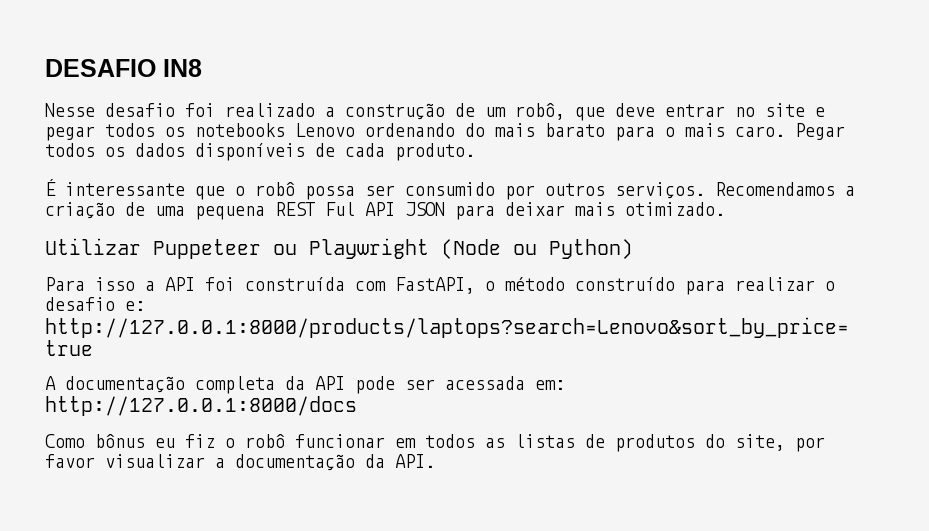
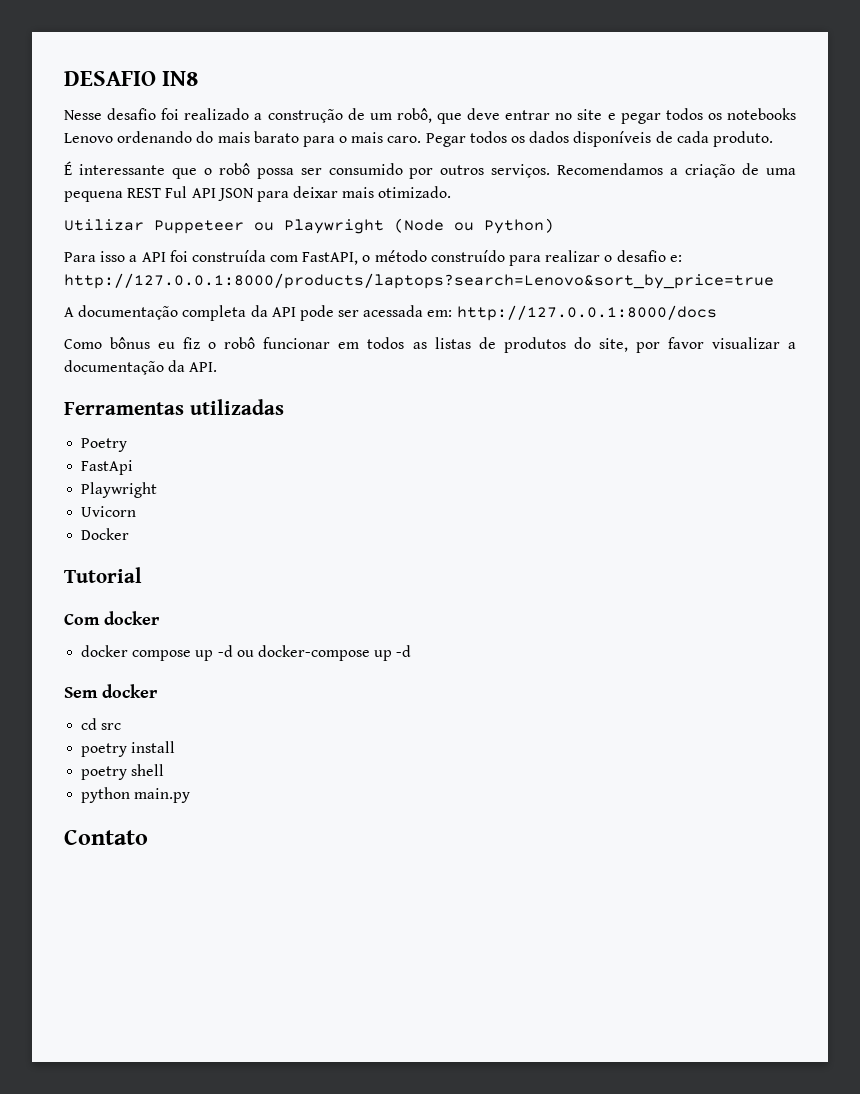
(435, 461) none -> [64,399,284,415] [81,438,128,452] [81,460,134,475] [81,482,158,498] [81,506,137,517] [81,528,130,540] [64,567,142,583] [64,611,160,625] [81,645,412,661] [64,684,158,698] [81,718,122,730] [81,741,176,757] [81,764,165,780] [81,787,191,803] [64,830,148,845] // Ferramentas utilizadas // Poetry // FastApi // Playwright // Uvicorn // Docker // Tutorial // Com docker // docker compose up -d ou docker-compose up -d // Sem docker // cd src // poetry install // poetry shell // python main.py // Contato

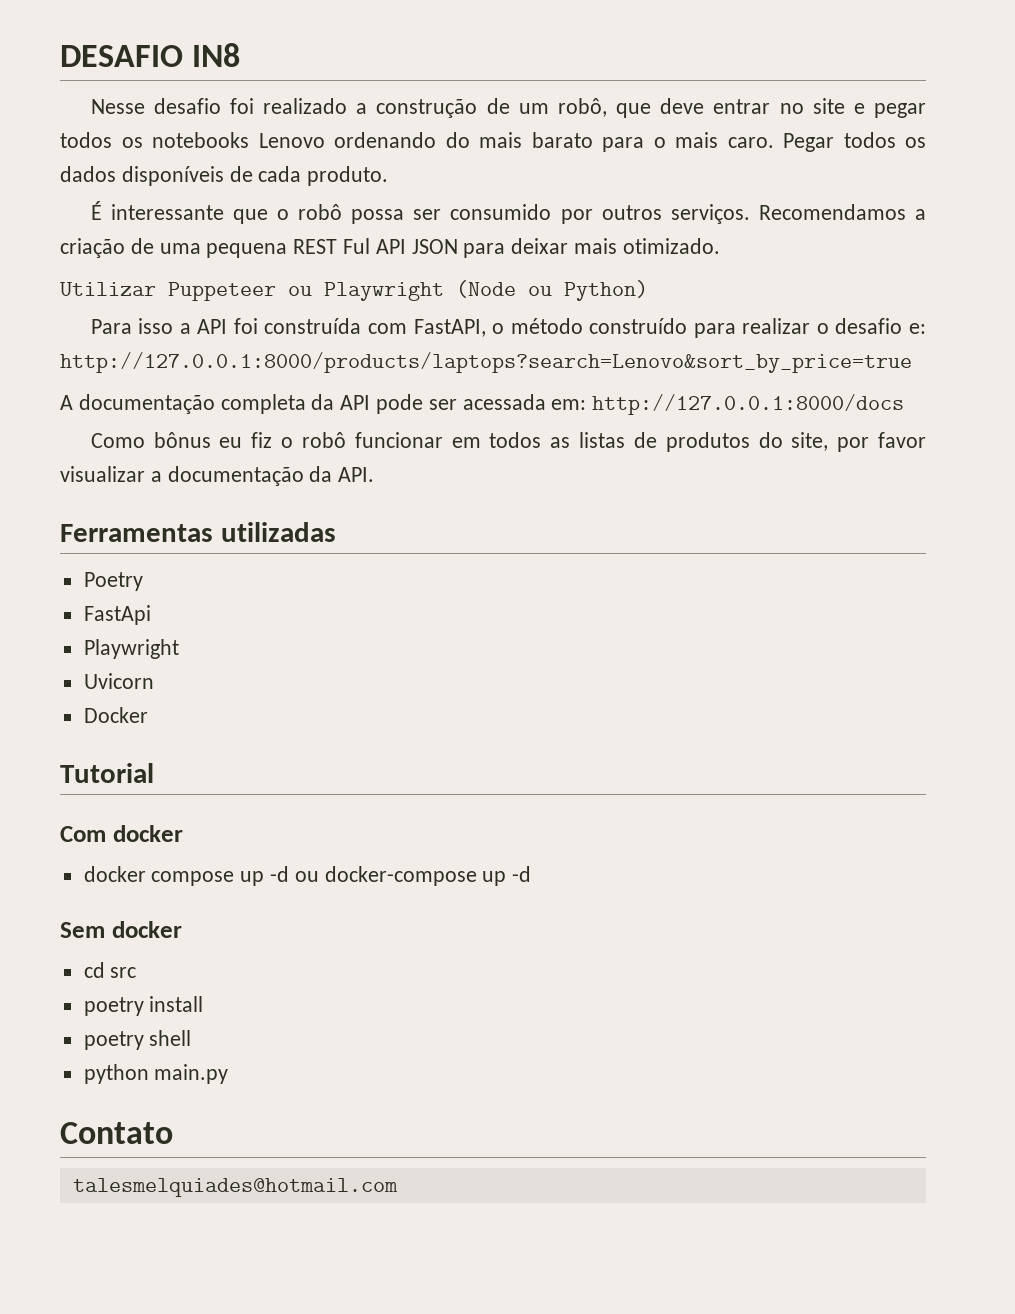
(148, 837) none -> [72,1178,398,1197] // talesmelquiades@hotmail.com

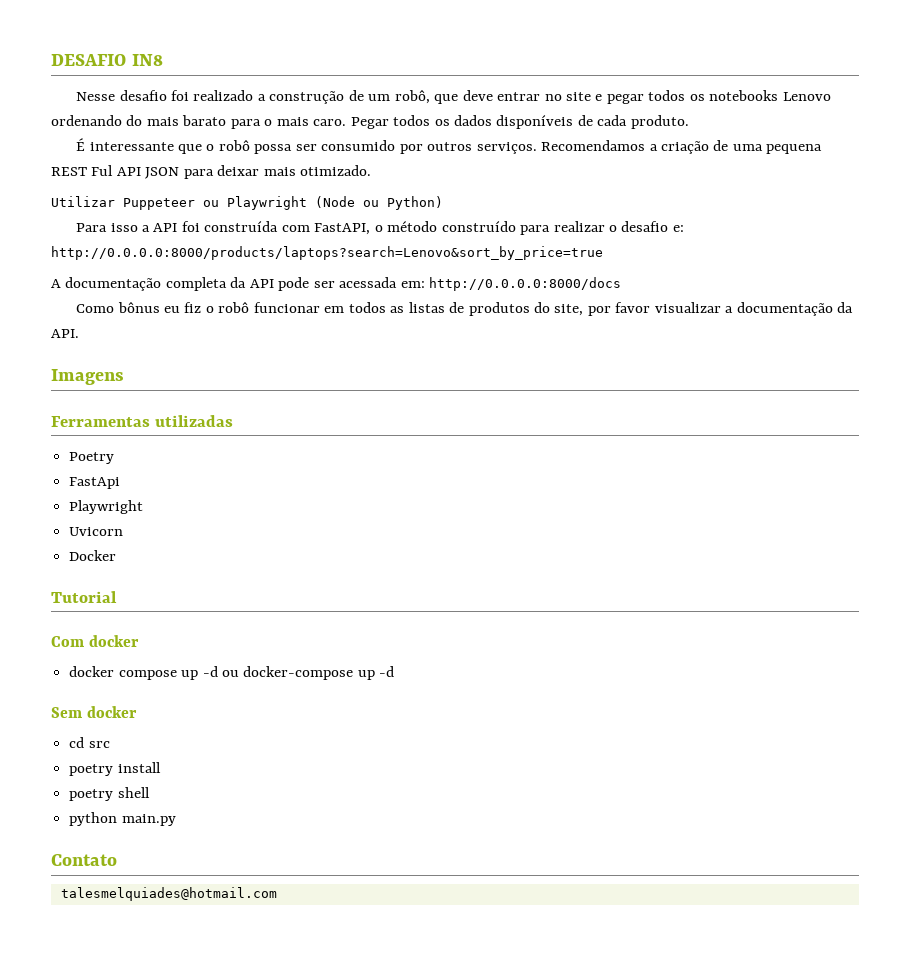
[60,352,912,373] http://127.0.0.1:8000/products/laptops?search=Lenovo&sort_by_price=true -> [51,246,603,260] http://0.0.0.0:8000/products/laptops?search=Lenovo&sort_by_price=true
[592,394,905,415] http://127.0.0.1:8000/docs -> [429,277,622,291] http://0.0.0.0:8000/docs
(375, 474) none -> [51,369,124,385] // Imagens

